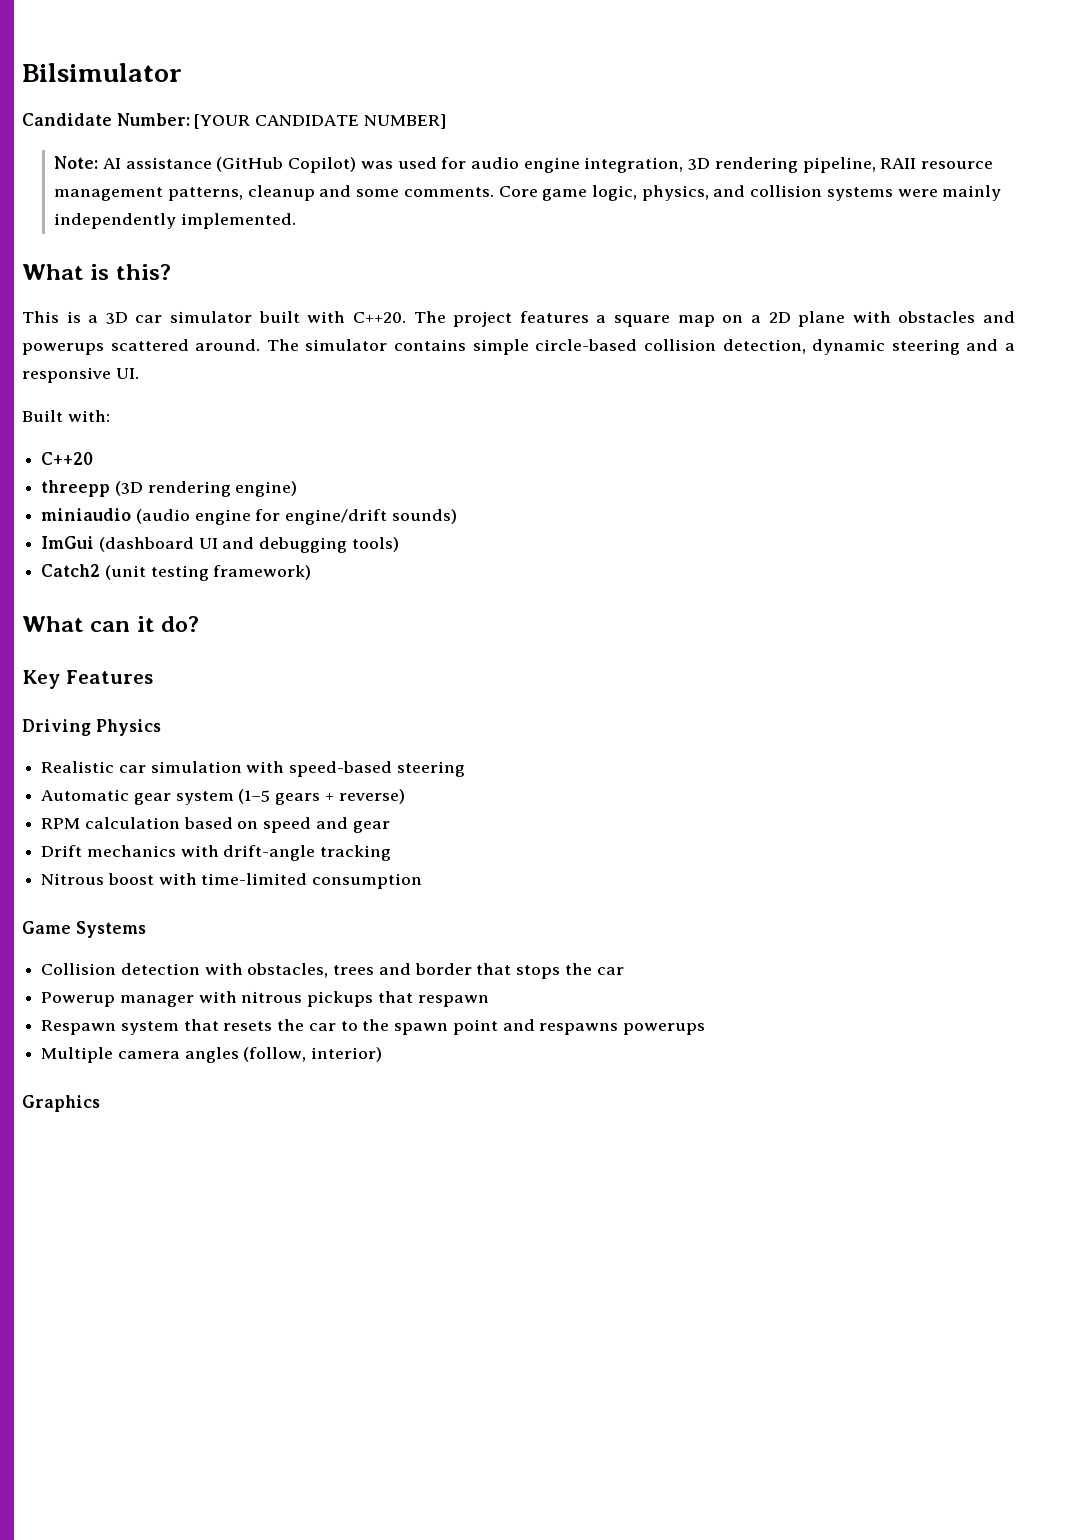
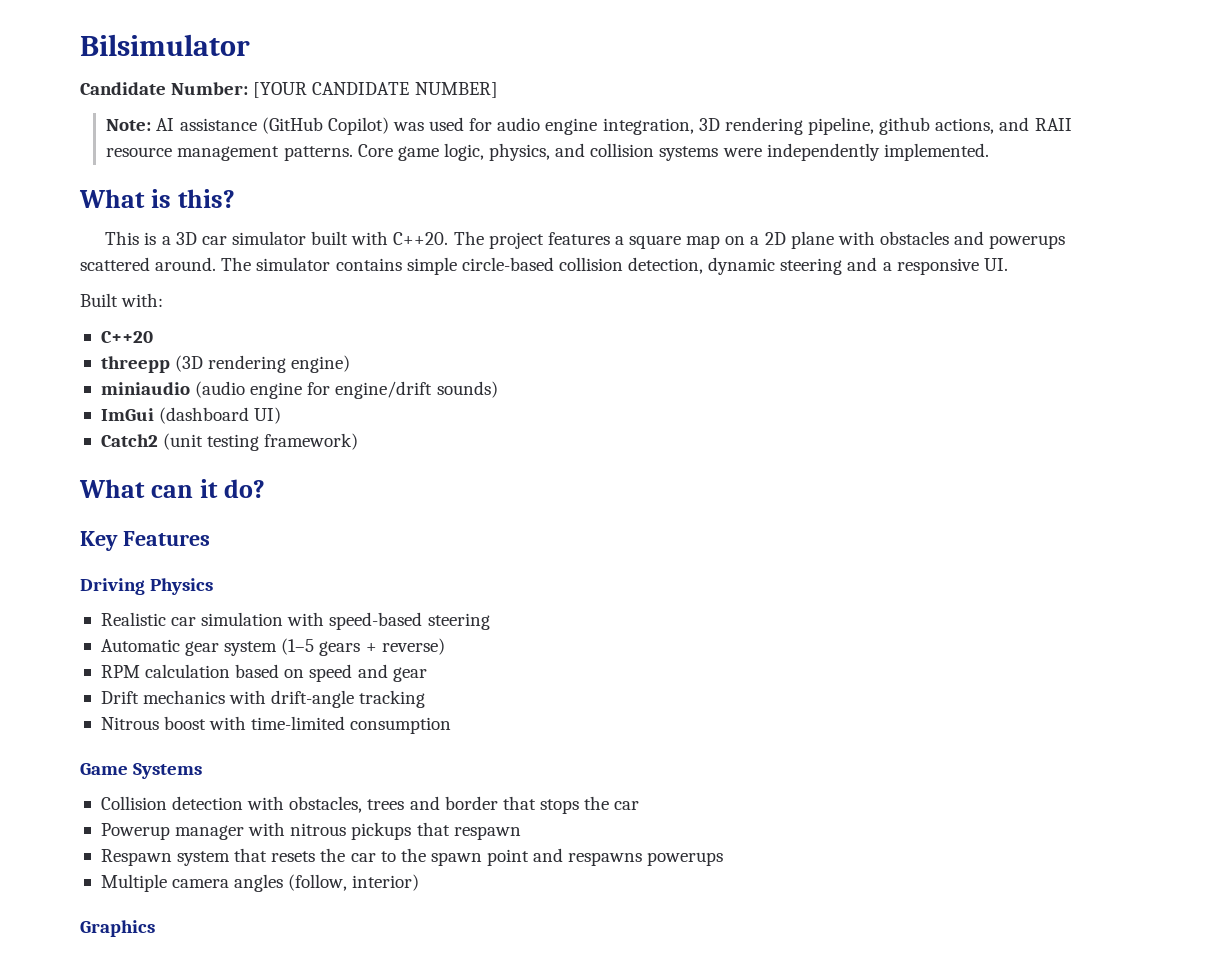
[880,158,994,169] [54,185,494,201] RAII resource management patterns, cleanup and some comments. -> [879,117,1072,135] [106,146,353,161] github actions, and RAII resource management patterns.
[942,185,1002,201] mainly -> (762, 152) none
[198,537,399,553] UI and debugging tools) -> [254,407,282,424] UI)

